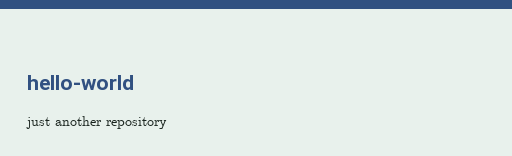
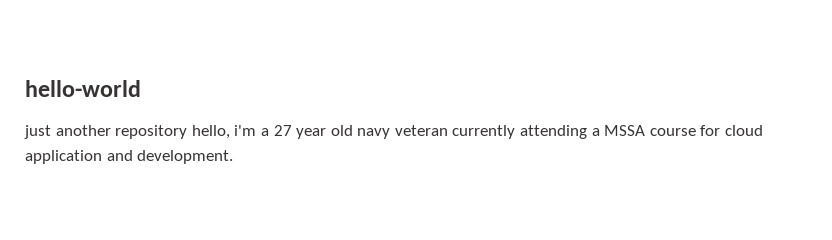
(167, 123) none -> [191,125,764,139] [25,150,234,164] hello, i'm a 27 year old navy veteran currently attending a MSSA course for cloud application and development.

